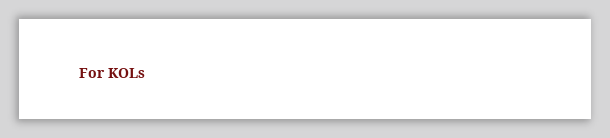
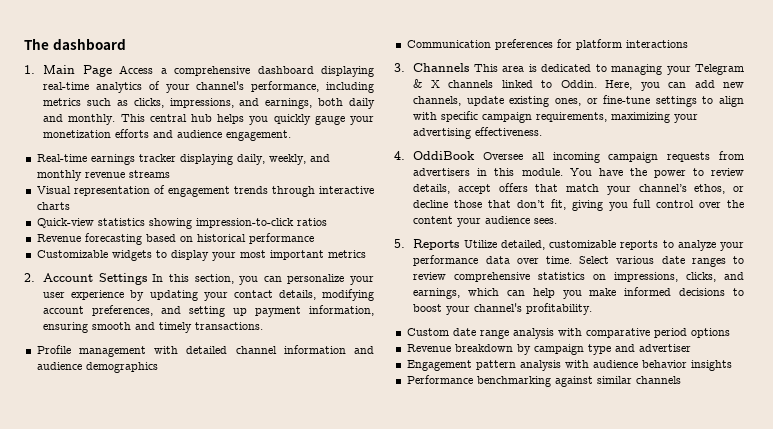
[79,68,145,78] For KOLs -> [24,38,126,50] [24,65,374,77] [43,81,374,93] [43,98,375,109] [43,114,375,125] [43,129,292,141] [36,154,330,165] [36,170,170,181] [36,185,375,197] [36,202,70,210] [36,218,327,229] [36,233,314,245] [36,250,366,261] [24,273,374,285] [43,289,374,301] [43,305,375,317] [43,322,264,333] [36,345,374,357] [36,362,158,373] [406,39,688,50] [394,63,744,75] [413,79,744,91] [413,95,744,107] [413,111,699,123] [413,127,543,139] [394,151,744,163] [413,168,744,178] [413,183,744,195] [413,199,744,211] [413,216,558,227] [394,239,744,251] [413,255,744,267] [413,272,744,282] [413,287,744,299] [413,303,593,315] [406,328,730,339] [406,344,691,355] [406,360,732,371] [406,375,681,387] The dashboard // 1. Main Page Access a comprehensive dashboard displaying real-time analytics of your channel's performance, including metrics such as clicks, impressions, and earnings, both daily and monthly. This central hub helps you quickly gauge your monetization efforts and audience engagement. // Real-time earnings tracker displaying daily, weekly, and monthly revenue streams // Visual representation of engagement trends through interactive charts // Quick-view statistics showing impression-to-click ratios // Revenue forecasting based on historical performance // Customizable widgets to display your most important metrics // 2. Account Settings In this section, you can personalize your user experience by updating your contact details, modifying account preferences, and setting up payment information, ensuring smooth and timely transactions. // Profile management with detailed channel information and audience demographics // Communication preferences for platform interactions // 3. Channels This area is dedicated to managing your Telegram & X channels linked to Oddin. Here, you can add new channels, update existing ones, or fine-tune settings to align with specific campaign requirements, maximizing your advertising effectiveness. // 4. OddiBook Oversee all incoming campaign requests from advertisers in this module. You have the power to review details, accept offers that match your channel’s ethos, or decline those that don’t fit, giving you full control over the content your audience sees. // 5. Reports Utilize detailed, customizable reports to analyze your performance data over time. Select various date ranges to review comprehensive statistics on impressions, clicks, and earnings, which can help you make informed decisions to boost your channel's profitability. // Custom date range analysis with comparative period options // Revenue breakdown by campaign type and advertiser // Engagement pattern analysis with audience behavior insights // Performance benchmarking against similar channels

